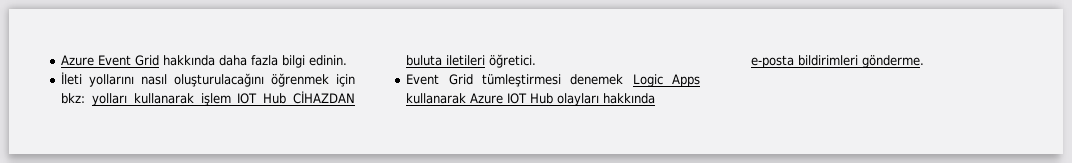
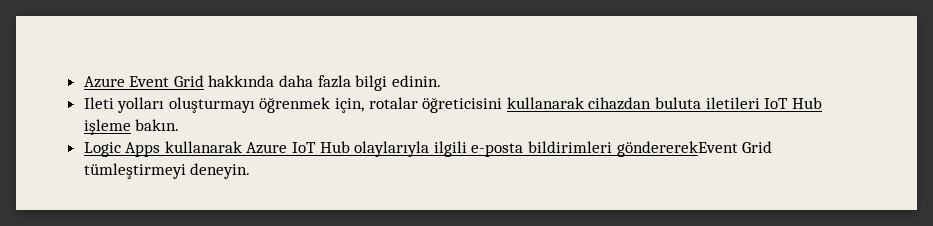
[61,72,355,87] [61,91,355,106] [406,54,537,68] [406,74,700,87] [406,93,656,106] [751,55,925,68] İleti yollarını nasıl oluşturulacağını öğrenmek için bkz: yolları kullanarak işlem IOT Hub CİHAZDAN buluta iletileri öğretici. // Event Grid tümleştirmesi denemek Logic Apps kullanarak Azure IOT Hub olayları hakkında e-posta bildirimleri gönderme. -> [83,97,822,113] [83,119,180,135] [83,141,773,157] [83,163,251,179] Ileti yolları oluşturmayı öğrenmek için, rotalar öğreticisini kullanarak cihazdan buluta iletileri IoT Hub işleme bakın. // Logic Apps kullanarak Azure IoT Hub olaylarıyla ilgili e-posta bildirimleri göndererekEvent Grid tümleştirmeyi deneyin.

